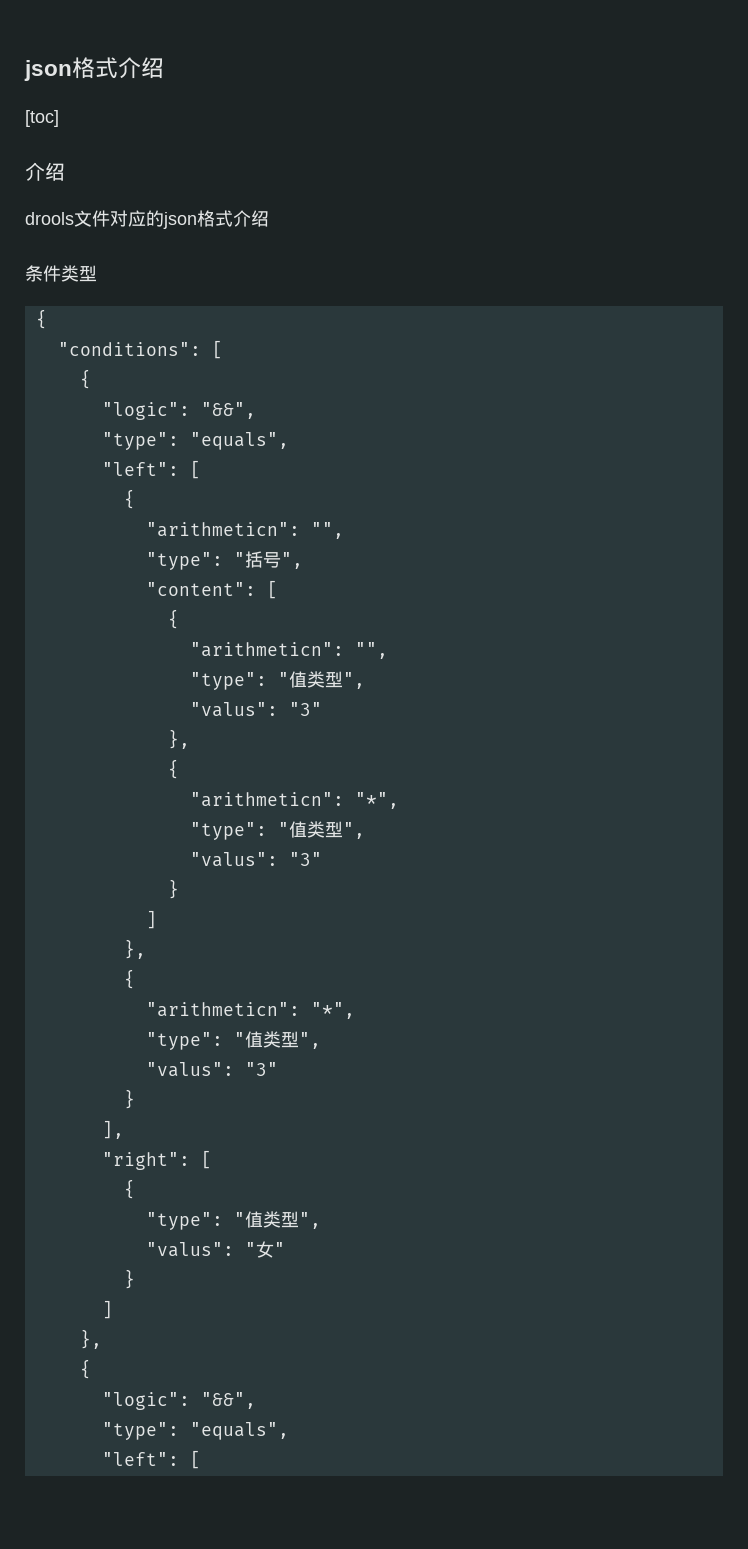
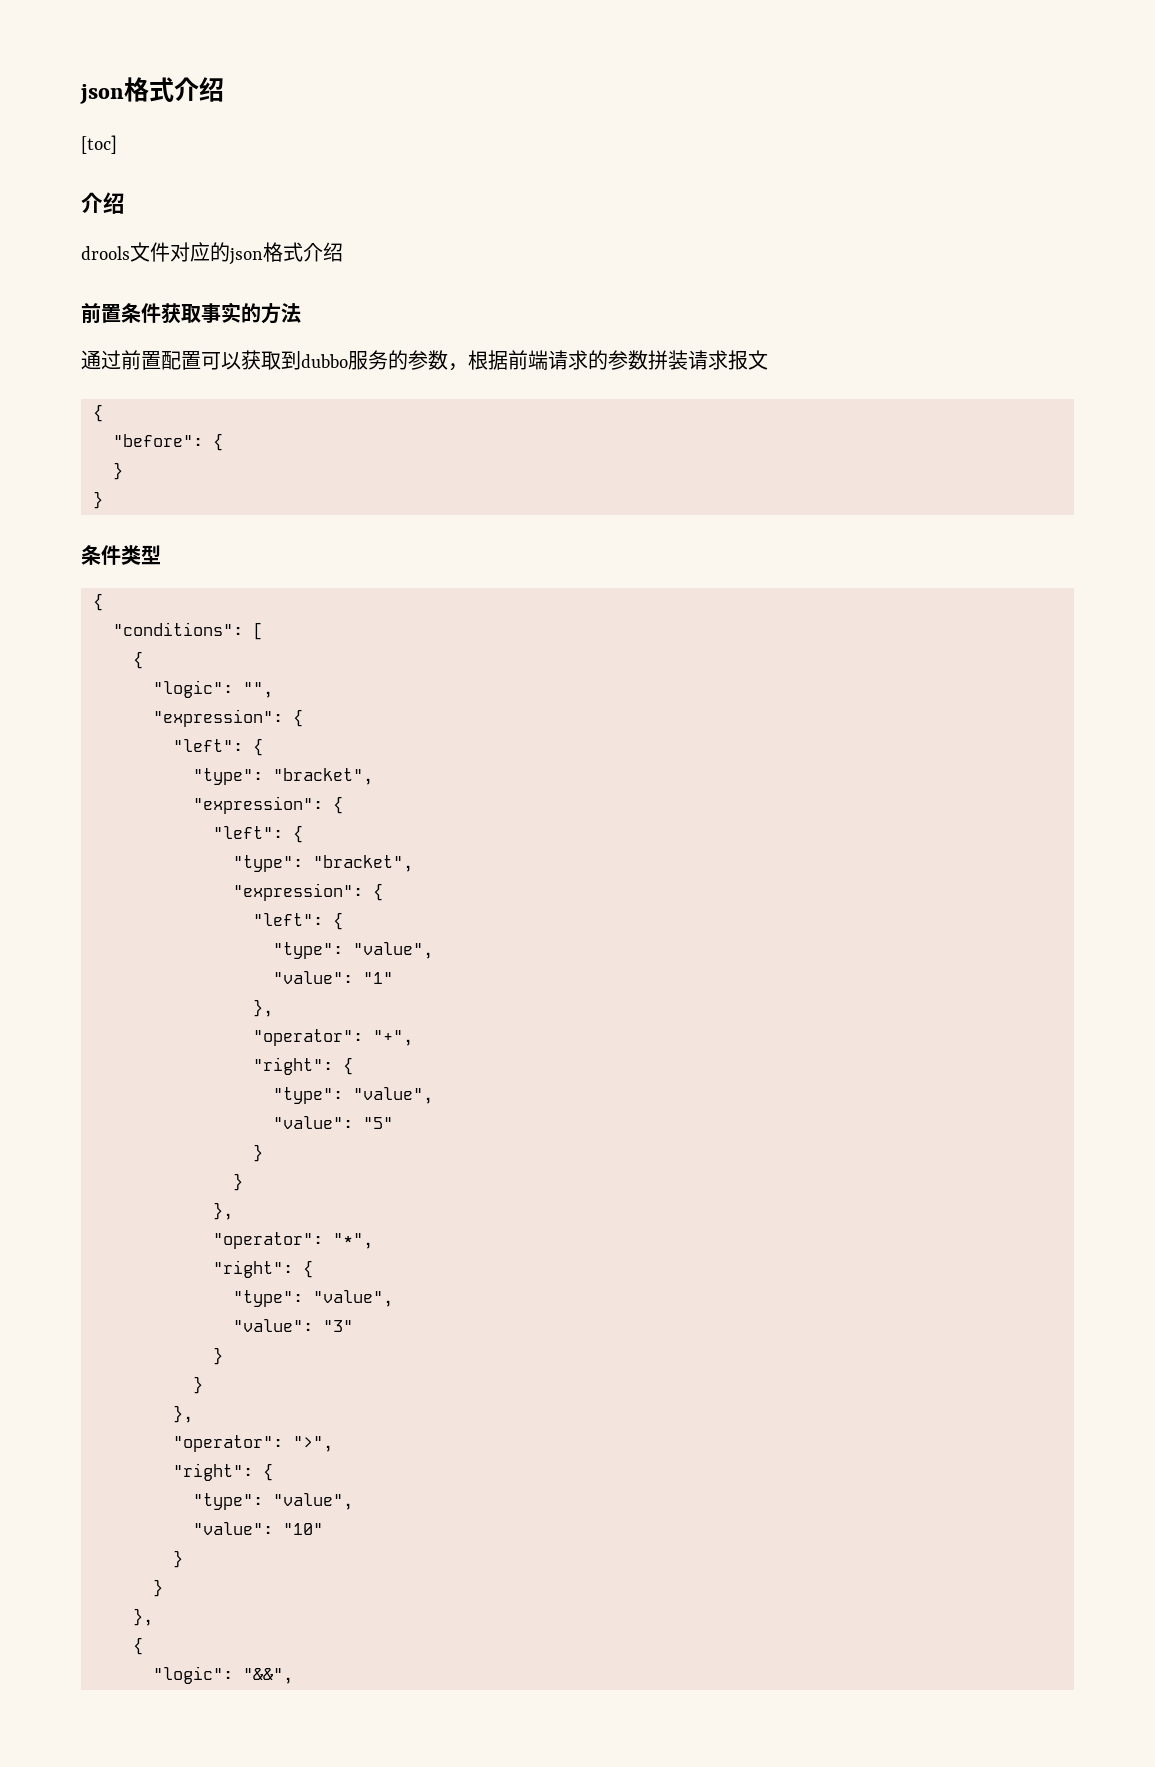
(269, 218) none -> [81,302,301,324] [81,350,768,371] [93,404,103,422] [113,433,223,451] [113,462,123,480] [93,491,103,509] // 前置条件获取事实的方法 // 通过前置配置可以获取到dubbo服务的参数，根据前端请求的参数拼装请求报文 // { // "before": { // } // }
[200,402,256,419] [101,432,289,450] [101,460,201,479] [123,489,135,509] [145,522,344,539] [145,551,303,570] [145,580,278,599] [167,609,179,629] [189,642,388,659] [189,671,365,690] [189,702,322,717] [167,729,190,749] [167,759,179,779] [189,792,399,809] [189,821,365,840] [189,852,322,867] [167,879,179,899] [145,910,157,929] [123,939,146,959] [123,969,135,989] [145,1002,355,1019] [145,1031,321,1050] [145,1062,278,1077] [123,1089,135,1109] [101,1120,124,1139] [101,1150,212,1170] [123,1179,135,1199] [145,1211,321,1230] [145,1241,285,1258] [123,1269,135,1289] [101,1300,113,1319] "&&", // "type": "equals", // "left": [ // { // "arithmeticn": "", // "type": "括号", // "content": [ // { // "arithmeticn": "", // "type": "值类型", // "valus": "3" // }, // { // "arithmeticn": "*", // "type": "值类型", // "valus": "3" // } // ] // }, // { // "arithmeticn": "*", // "type": "值类型", // "valus": "3" // } // ], // "right": [ // { // "type": "值类型", // "valus": "女" // } // ] -> [243,682,273,698] [153,709,303,727] [173,738,263,756] [193,768,373,785] [193,796,343,814] [213,825,303,843] [233,855,413,872] [233,883,383,901] [253,912,343,930] [273,942,433,959] [273,971,393,984] [253,999,273,1017] [253,1029,413,1046] [253,1057,353,1075] [273,1087,433,1104] [273,1116,393,1129] [253,1144,263,1162] [233,1173,243,1191] [213,1202,233,1220] [213,1232,373,1249] [213,1260,313,1278] [233,1290,393,1307] [233,1319,353,1332] [213,1347,223,1365] [193,1376,203,1394] [173,1405,193,1423] [173,1435,333,1452] [173,1463,273,1481] [193,1493,353,1510] [193,1522,323,1535] [173,1550,183,1568] [153,1579,163,1597] "", // "expression": { // "left": { // "type": "bracket", // "expression": { // "left": { // "type": "bracket", // "expression": { // "left": { // "type": "value", // "value": "1" // }, // "operator": "+", // "right": { // "type": "value", // "value": "5" // } // } // }, // "operator": "*", // "right": { // "type": "value", // "value": "3" // } // } // }, // "operator": ">", // "right": { // "type": "value", // "value": "10" // } // }
[101,1422,289,1440] [101,1450,201,1469] // "type": "equals", // "left": [ -> (293, 1676) none

